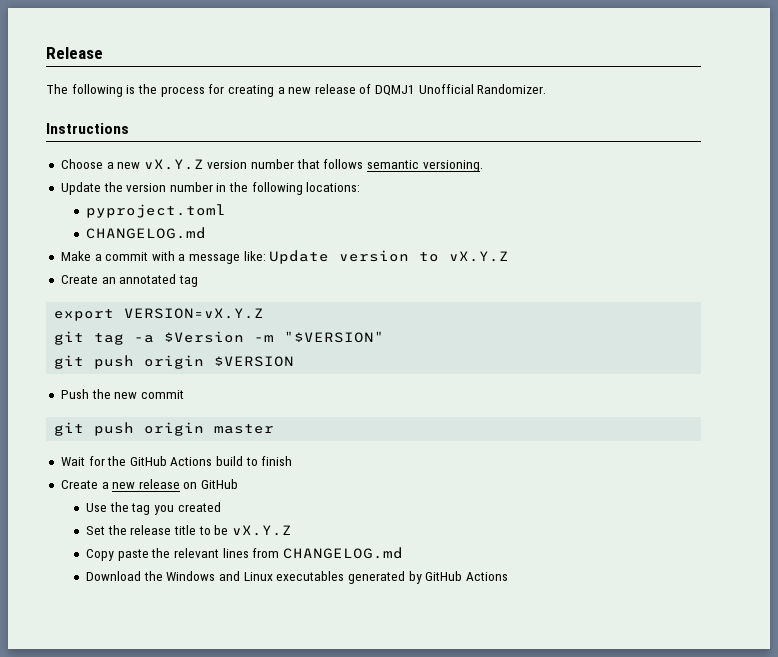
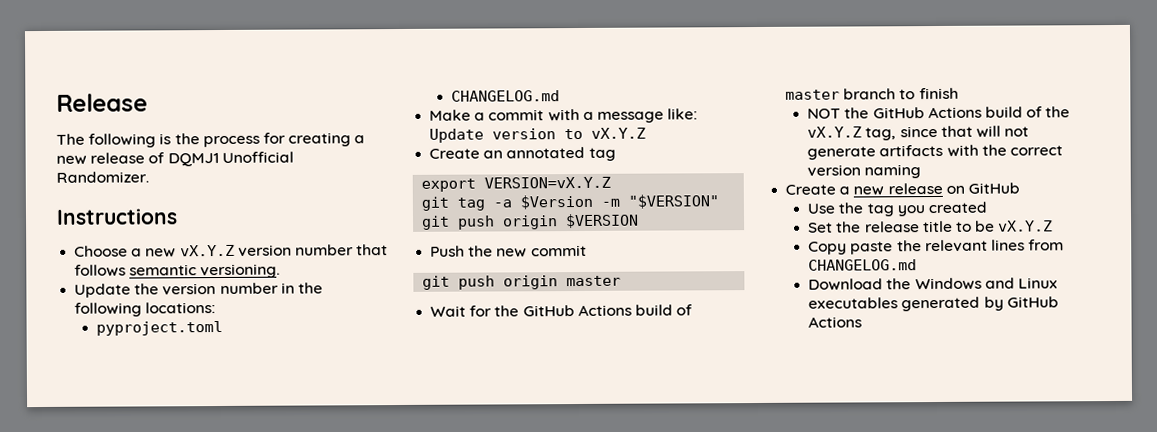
(244, 461) none -> [676,304,694,316] [785,88,897,100] of master branch
(293, 461) none -> [807,106,1071,119] [807,125,1030,141] [807,144,1063,160] [807,164,922,179] // NOT the GitHub Actions build of the vX.Y.Z tag, since that will not generate artifacts with the correct version naming

